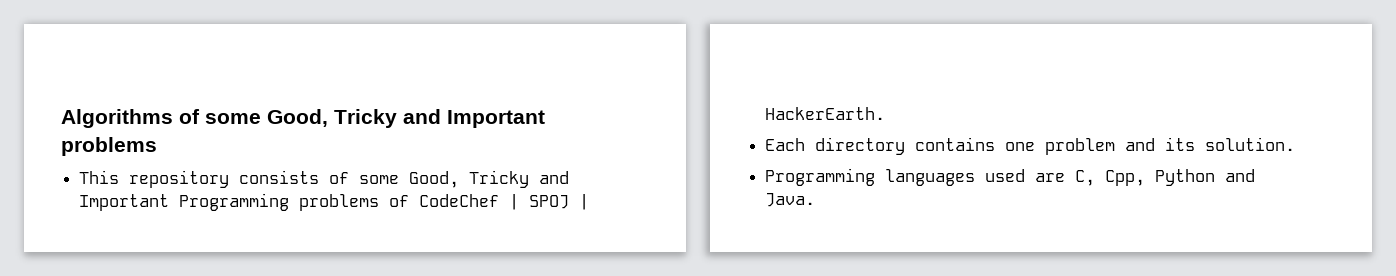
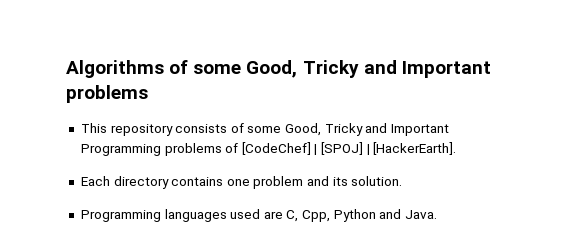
[419,194,590,210] [765,107,886,120] CodeChef | SPOJ | HackerEarth. -> [241,142,457,155] [CodeChef] | [SPOJ] | [HackerEarth].

